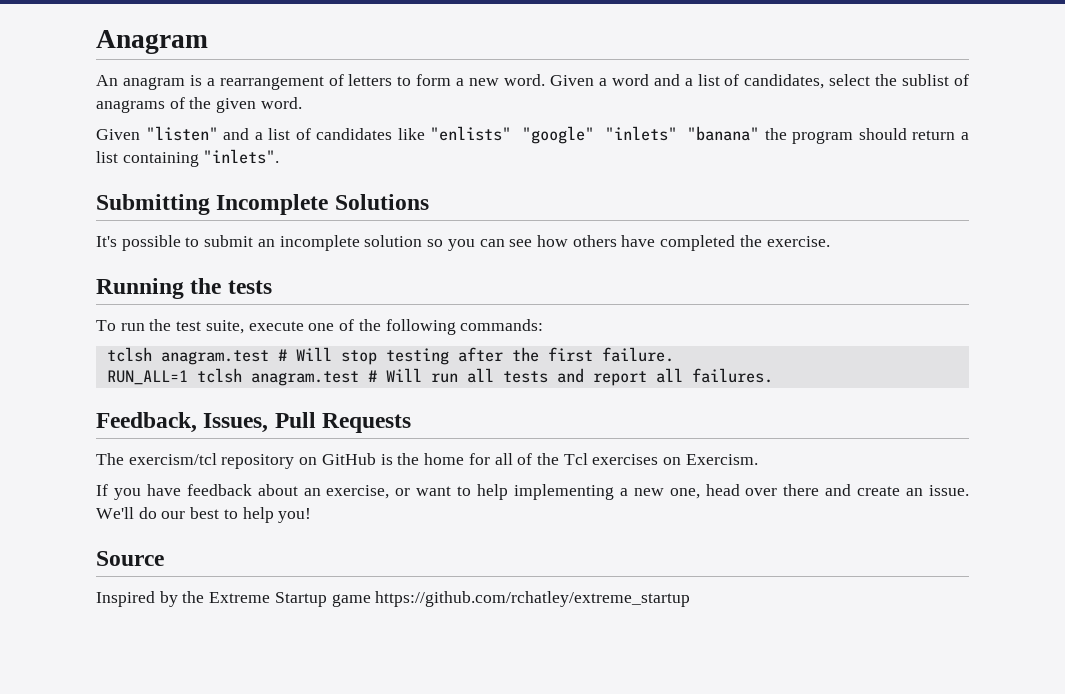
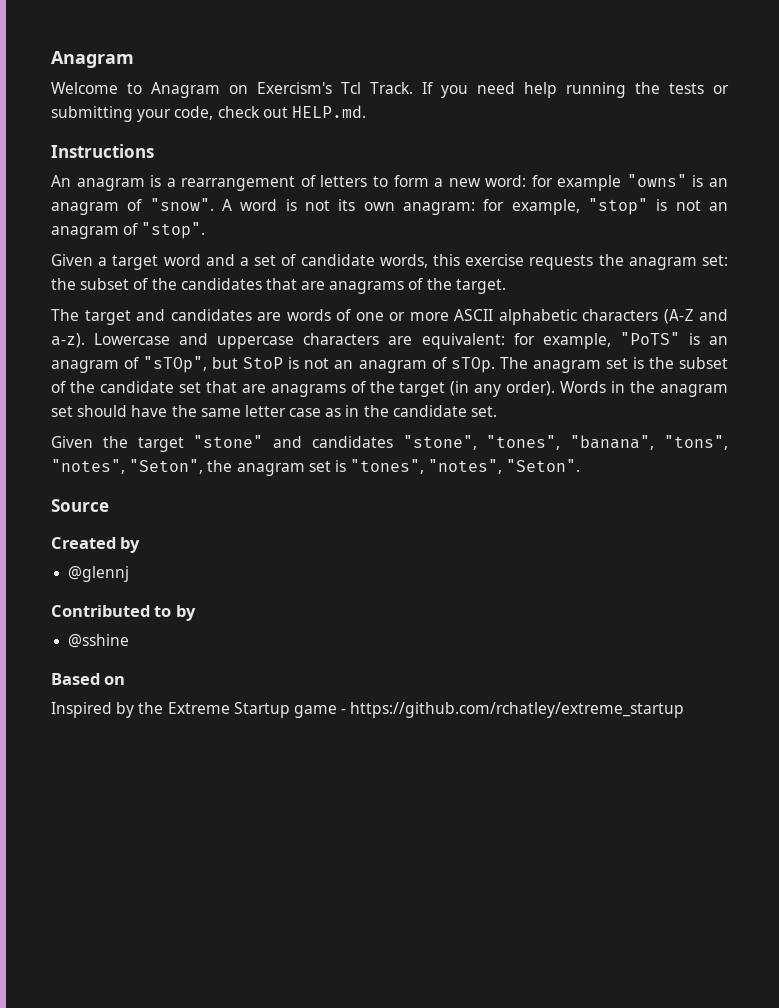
[96,30,208,54] Anagram -> [51,51,134,68] [51,82,729,98] [51,105,366,122] [51,144,154,158] Anagram // Welcome to Anagram on Exercism's Tcl Track. If you need help running the tests or submitting your code, check out HELP.md. // Instructions
[504,74,546,86] word. -> [485,174,728,191] [51,198,729,215] [51,222,206,239] word: for example "owns" is an anagram of "snow". A word is not its own anagram: for example, "stop" is not an anagram of "stop". //
(607, 82) none -> [112,255,159,270] target
[697,74,970,89] [96,97,302,113] [96,126,969,144] [96,149,280,167] [96,194,429,215] [96,235,830,251] [96,278,272,299] [96,319,544,335] [106,347,674,365] [106,368,773,386] [96,412,412,433] [96,453,758,469] [96,484,970,500] [96,507,312,523] [96,551,164,566] list of candidates, select the sublist of anagrams of the given word. // Given "listen" and a list of candidates like "enlists" "google" "inlets" "banana" the program should return a list containing "inlets". // Submitting Incomplete Solutions // It's possible to submit an incomplete solution so you can see how others have completed the exercise. // Running the tests // To run the test suite, execute one of the following commands: // tclsh anagram.test # Will stop testing after the first failure. // RUN_ALL=1 tclsh anagram.test # Will run all tests and report all failures. // Feedback, Issues, Pull Requests // The exercism/tcl repository on GitHub is the home for all of the Tcl exercises on Exercism. // If you have feedback about an exercise, or want to help implementing a new one, head over there and create an issue. We'll do our best to help you! // Source -> [254,254,728,270] [51,278,506,294] [51,309,728,325] [51,332,729,349] [51,356,728,373] [51,381,728,397] [51,405,498,417] [51,435,729,452] [51,459,581,476] [51,499,109,512] [51,537,141,553] [68,566,130,582] [51,605,196,621] [68,634,130,648] [51,673,126,685] set of candidate words, this exercise requests the anagram set: the subset of the candidates that are anagrams of the target. // The target and candidates are words of one or more ASCII alphabetic characters (A-Z and a-z). Lowercase and uppercase characters are equivalent: for example, "PoTS" is an anagram of "sTOp", but StoP is not an anagram of sTOp. The anagram set is the subset of the candidate set that are anagrams of the target (in any order). Words in the anagram set should have the same letter case as in the candidate set. // Given the target "stone" and candidates "stone", "tones", "banana", "tons", "notes", "Seton", the anagram set is "tones", "notes", "Seton". // Source // Created by // @glennj // Contributed to by // @sshine // Based on
(371, 600) none -> [341,709,347,714] -

